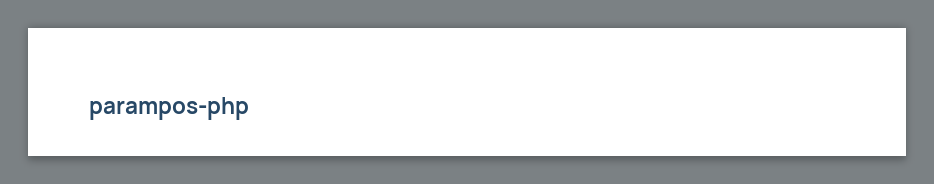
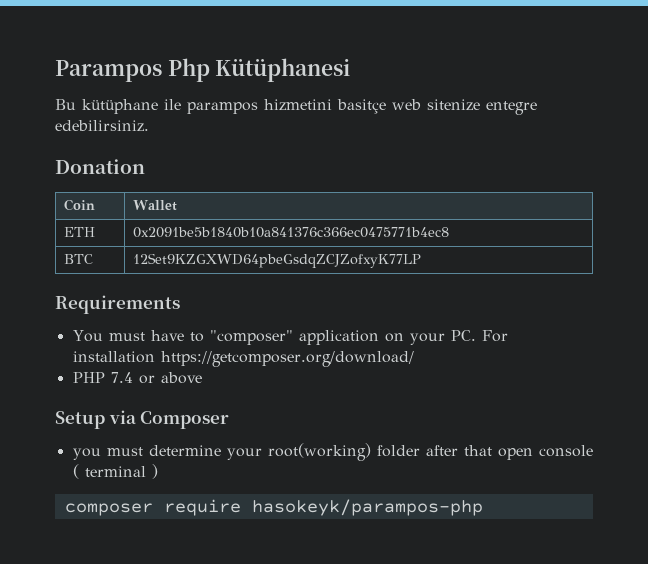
[89,97,249,120] parampos-php -> [55,58,351,82] [55,99,537,115] [55,120,149,132] [55,159,145,174] [64,199,96,211] [133,200,178,211] [64,227,96,237] [133,227,450,238] [64,254,94,264] [133,253,422,268] [55,295,180,314] [72,330,508,345] [72,351,414,367] [72,372,202,384] [55,410,230,429] [72,443,593,461] [72,464,158,479] [64,499,483,516] Parampos Php Kütüphanesi // Bu kütüphane ile parampos hizmetini basitçe web sitenize entegre edebilirsiniz. // Donation // Coin | Wallet // ETH | 0x2091be5b1840b10a841376c366ec0475771b4ec8 // BTC | 12Set9KZGXWD64pbeGsdqZCJZofxyK77LP // Requirements // You must have to "composer" application on your PC. For installation https://getcomposer.org/download/ // PHP 7.4 or above // Setup via Composer // you must determine your root(working) folder after that open console ( terminal ) // composer require hasokeyk/parampos-php

